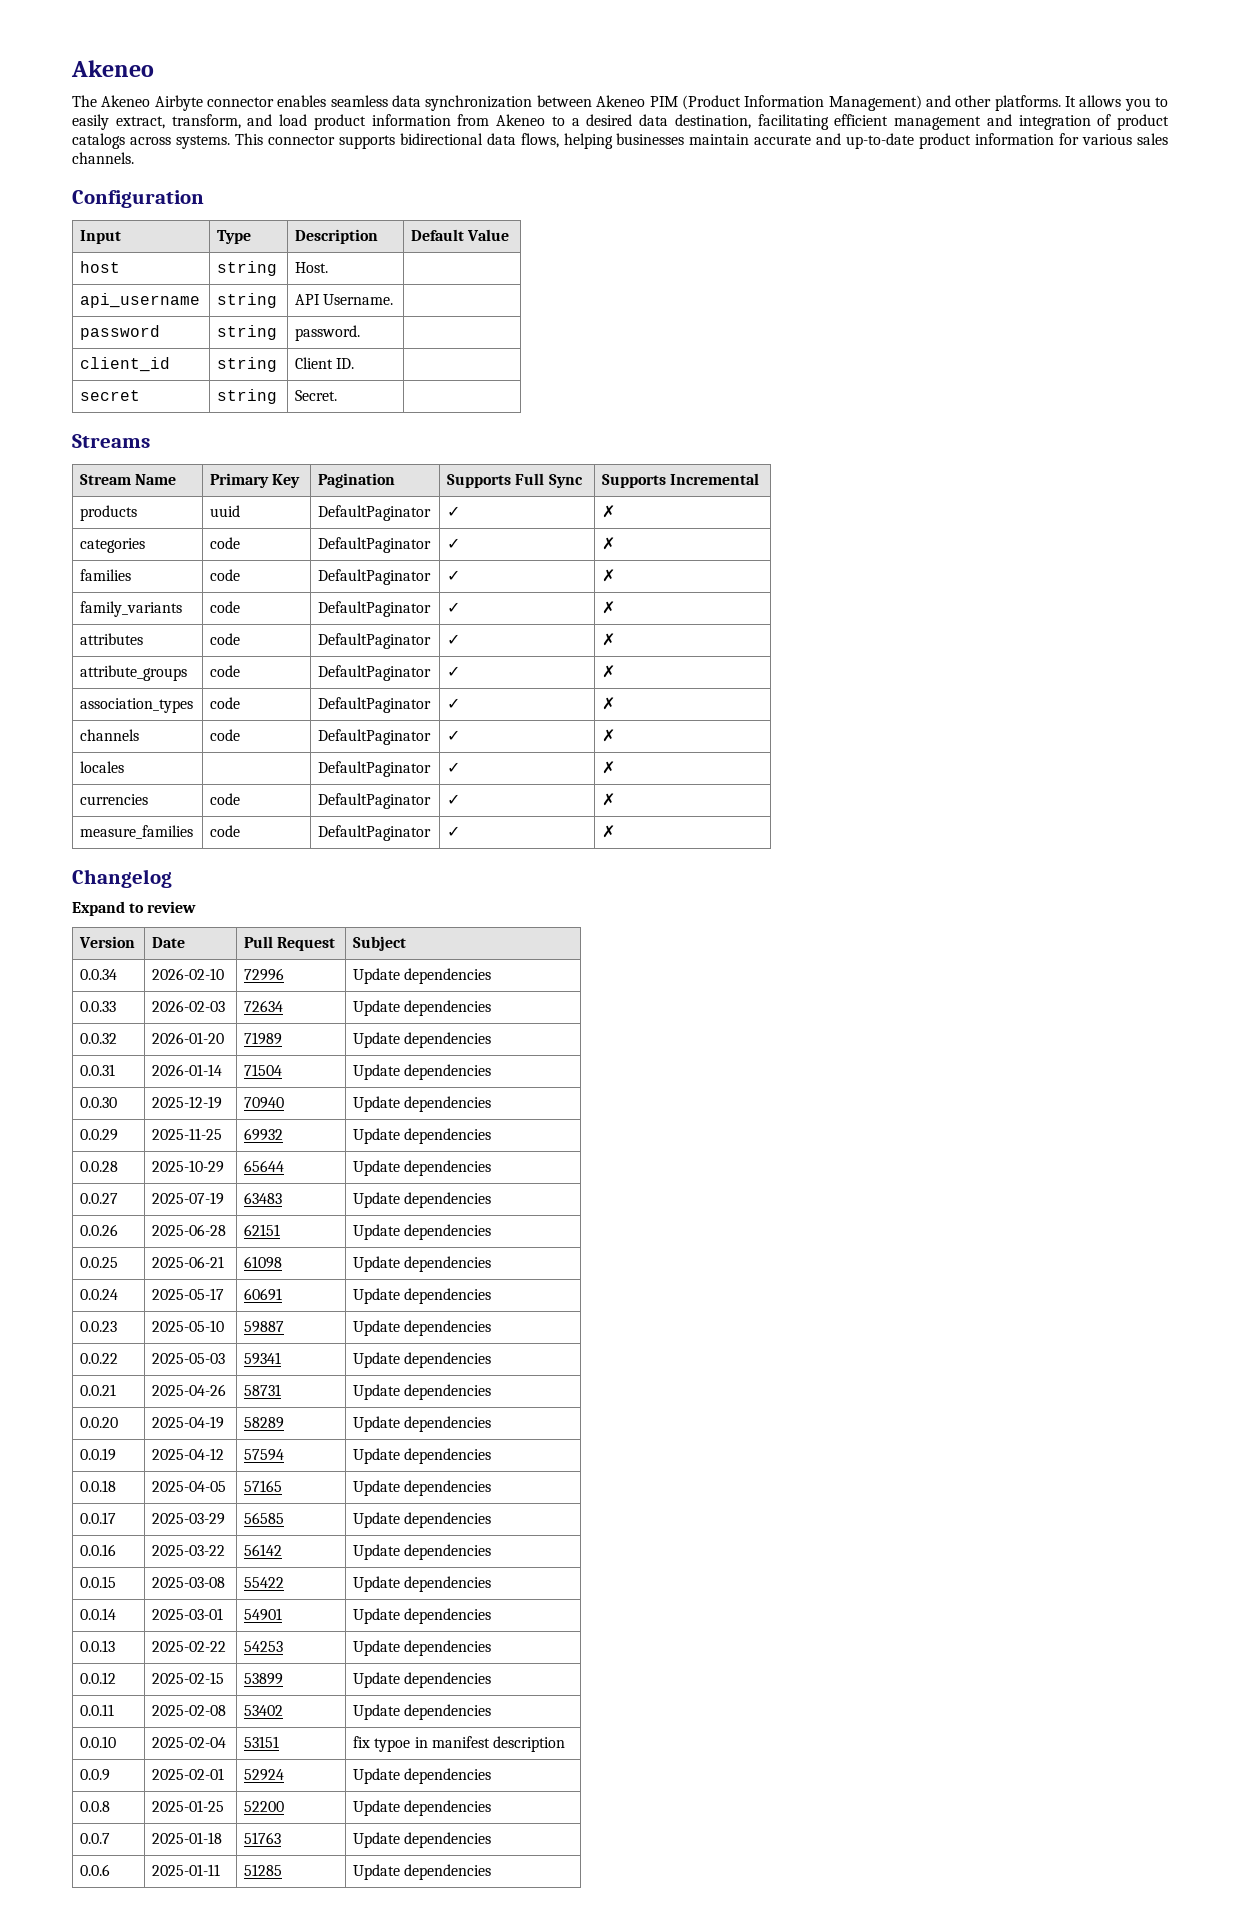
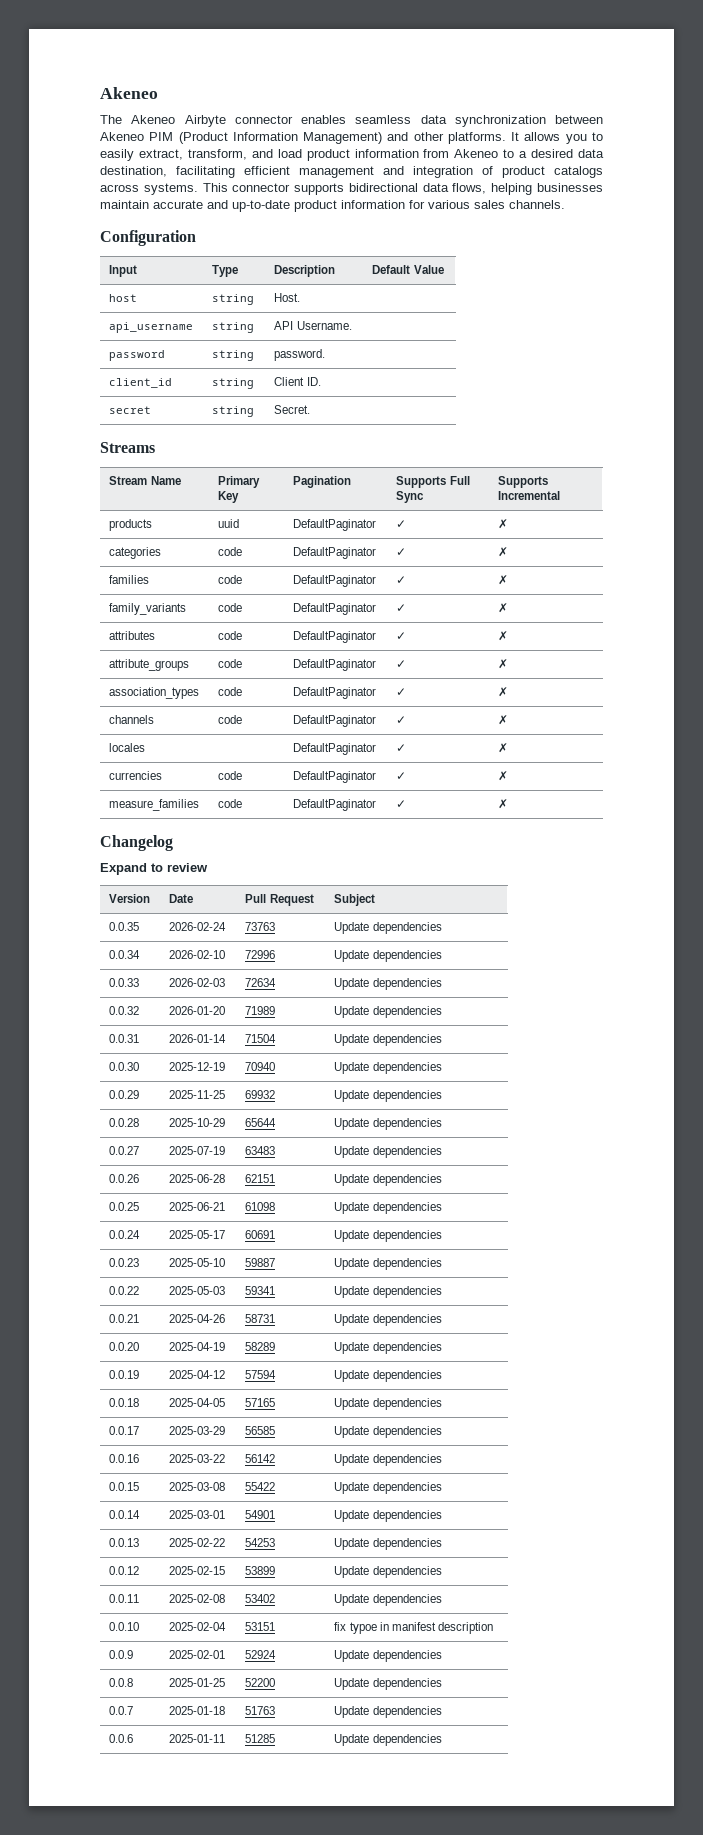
(407, 943) none -> [109,922,140,931] [169,922,227,931] [245,922,276,931] [334,922,442,934] // 0.0.35 | 2026-02-24 | 73763 | Update dependencies

